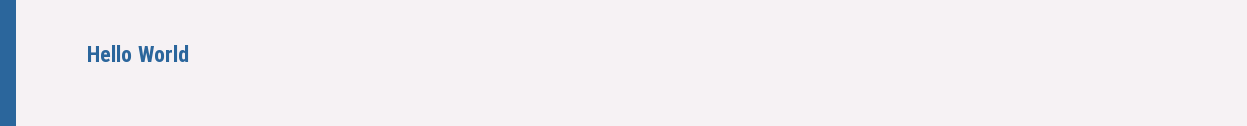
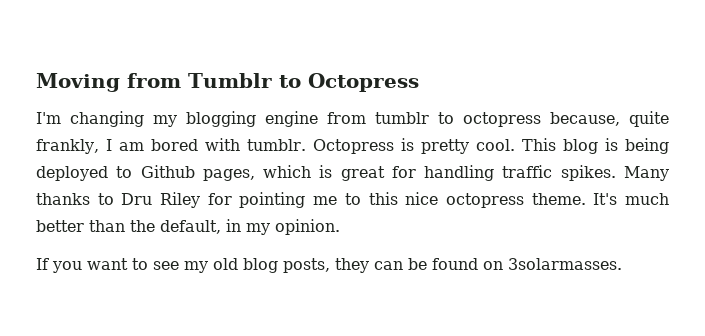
[87,45,189,62] Hello World -> [36,73,419,92] [36,111,669,127] [36,138,669,154] [36,165,669,181] [36,192,669,208] [36,219,340,235] [36,258,622,273] Moving from Tumblr to Octopress // I'm changing my blogging engine from tumblr to octopress because, quite frankly, I am bored with tumblr. Octopress is pretty cool. This blog is being deployed to Github pages, which is great for handling traffic spikes. Many thanks to Dru Riley for pointing me to this nice octopress theme. It's much better than the default, in my opinion. // If you want to see my old blog posts, they can be found on 3solarmasses.

